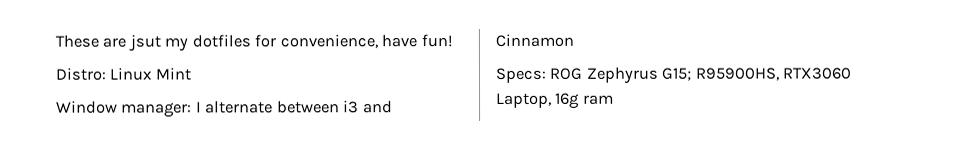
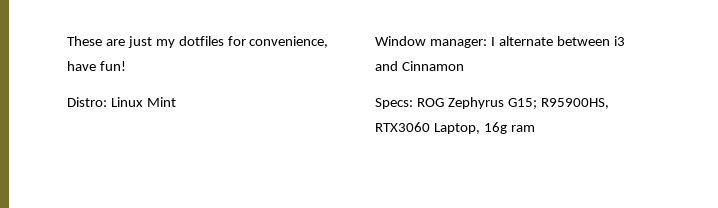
[127,34,161,52] jsut -> [127,36,152,48] just

